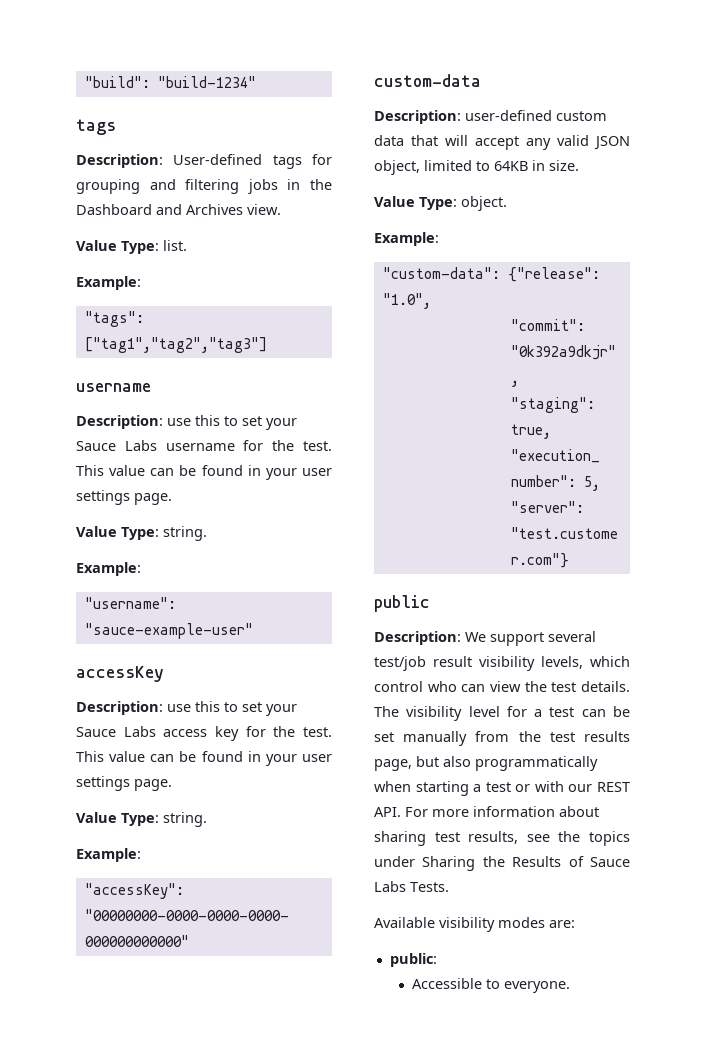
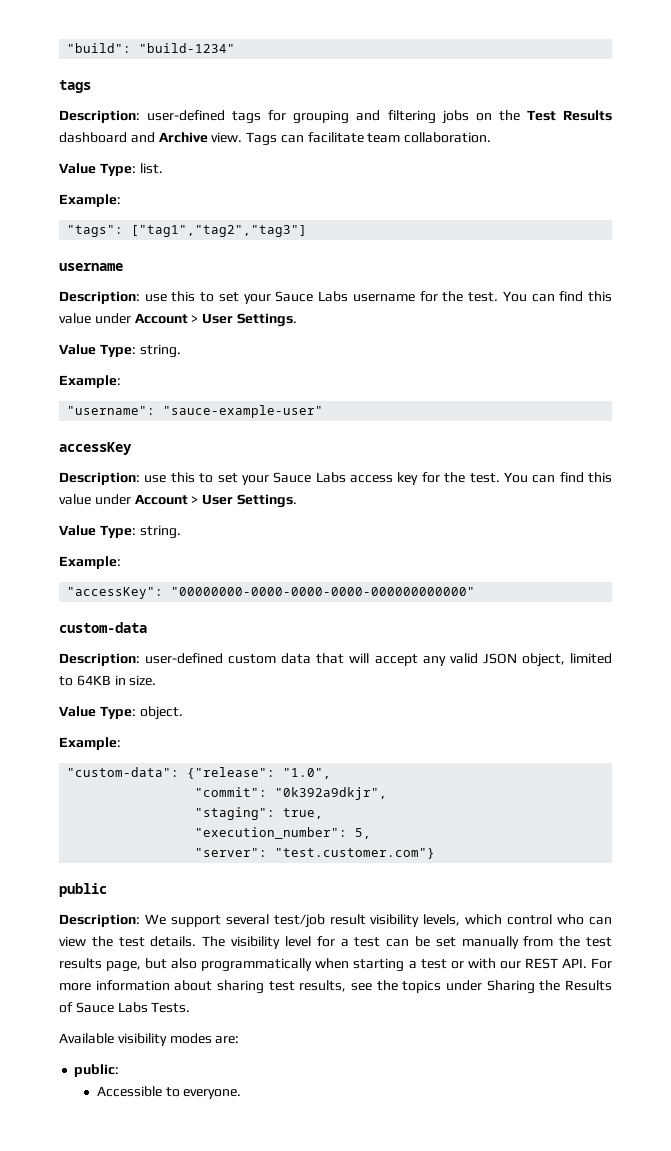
[173,154,263,165] User-defined -> [147,110,226,121] user-defined
[287,179,332,190] [76,204,281,215] in the Dashboard and Archives view. -> [475,110,612,121] [59,132,492,146] on the Test Results dashboard and Archive view. Tags can facilitate team collaboration.
[76,465,332,480] [76,490,172,505] This value can be found in your user settings page. -> [502,291,612,302] [59,313,297,327] You can find this value under Account > User Settings.
[76,751,332,766] [76,776,172,791] This value can be found in your user settings page. -> [503,472,612,483] [59,494,297,508] You can find this value under Account > User Settings.

